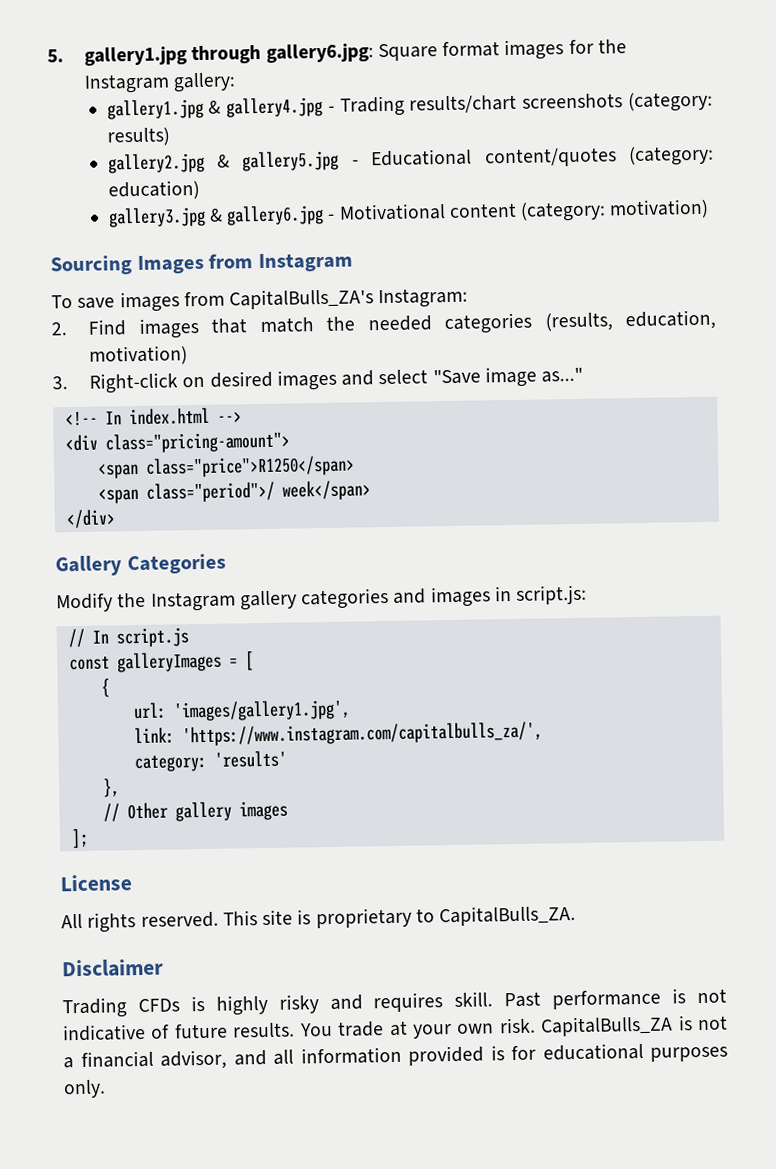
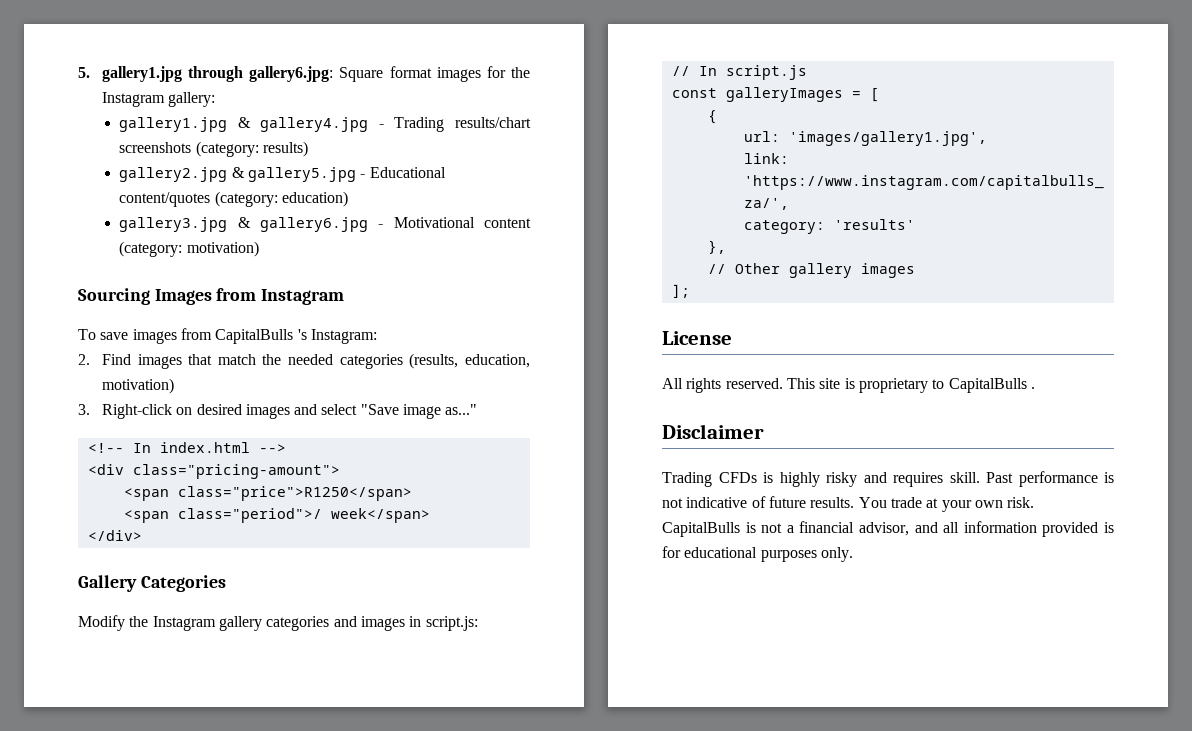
[229,288,375,310] CapitalBulls_ZA's -> [215,329,307,344] CapitalBulls 's
[439,905,577,927] CapitalBulls_ZA. -> [948,378,1035,393] CapitalBulls .
[540,1015,674,1037] CapitalBulls_ZA -> [662,522,740,537] CapitalBulls

